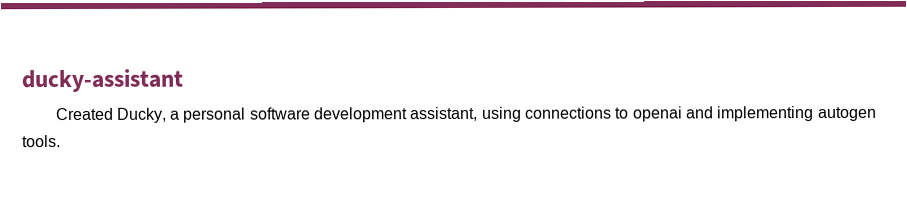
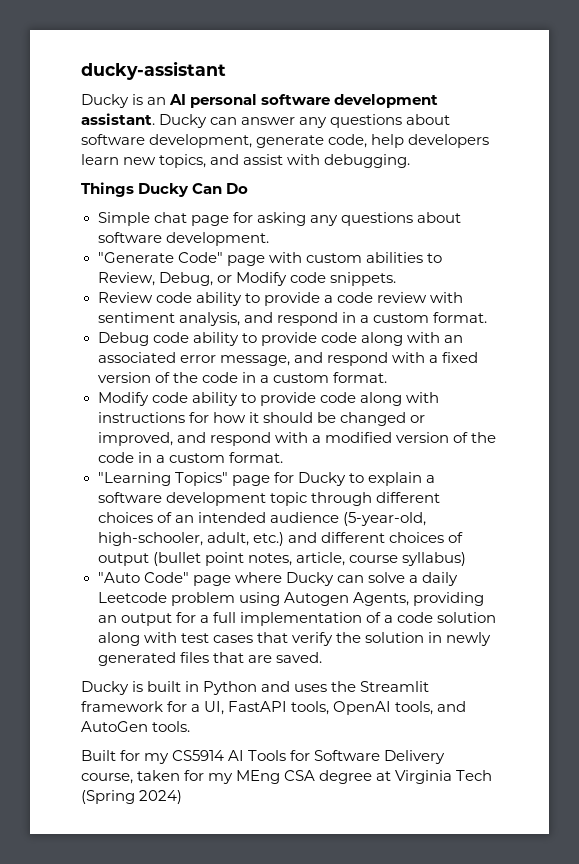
[55,106,877,123] [22,135,61,148] Created Ducky, a personal software development assistant, using connections to openai and implementing autogen tools. -> [81,94,439,108] [81,113,451,128] [81,134,490,148] [81,154,411,168] [81,182,249,197] [97,212,461,226] [97,232,269,246] [97,252,442,266] [97,272,396,286] [97,292,463,306] [97,312,487,326] [97,332,463,346] [97,352,478,366] [97,372,387,383] [97,392,439,406] [97,412,425,426] [97,432,496,446] [97,452,283,463] [97,472,435,486] [97,492,440,506] [97,512,426,526] [97,532,463,546] [97,552,466,566] [97,572,458,586] [97,592,484,606] [97,612,496,626] [97,632,491,646] [97,652,322,666] [81,681,430,695] [81,701,467,715] [81,721,191,732] [81,750,446,764] [81,770,493,784] [81,790,183,804] Ducky is an AI personal software development assistant. Ducky can answer any questions about software development, generate code, help developers learn new topics, and assist with debugging. // Things Ducky Can Do // Simple chat page for asking any questions about software development. // "Generate Code" page with custom abilities to Review, Debug, or Modify code snippets. // Review code ability to provide a code review with sentiment analysis, and respond in a custom format. // Debug code ability to provide code along with an associated error message, and respond with a fixed version of the code in a custom format. // Modify code ability to provide code along with instructions for how it should be changed or improved, and respond with a modified version of the code in a custom format. // "Learning Topics" page for Ducky to explain a software development topic through different choices of an intended audience (5-year-old, high-schooler, adult, etc.) and different choices of output (bullet point notes, article, course syllabus) // "Auto Code" page where Ducky can solve a daily Leetcode problem using Autogen Agents, providing an output for a full implementation of a code solution along with test cases that verify the solution in newly generated files that are saved. // Ducky is built in Python and uses the Streamlit framework for a UI, FastAPI tools, OpenAI tools, and AutoGen tools. // Built for my CS5914 AI Tools for Software Delivery course, taken for my MEng CSA degree at Virginia Tech (Spring 2024)

